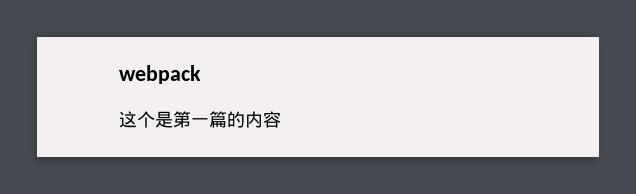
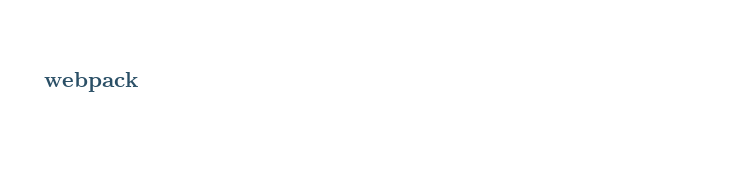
[119,111,281,128] // 这个是第一篇的内容 -> (138, 82) none

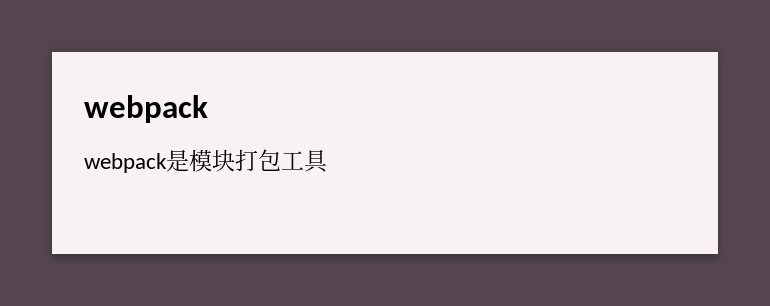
[44,72,138,92] webpack -> [84,95,208,123] [84,149,328,173] webpack // webpack是模块打包工具

